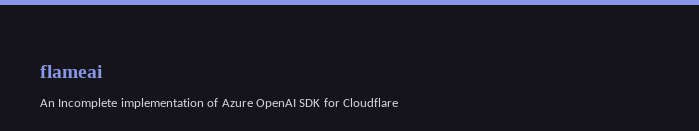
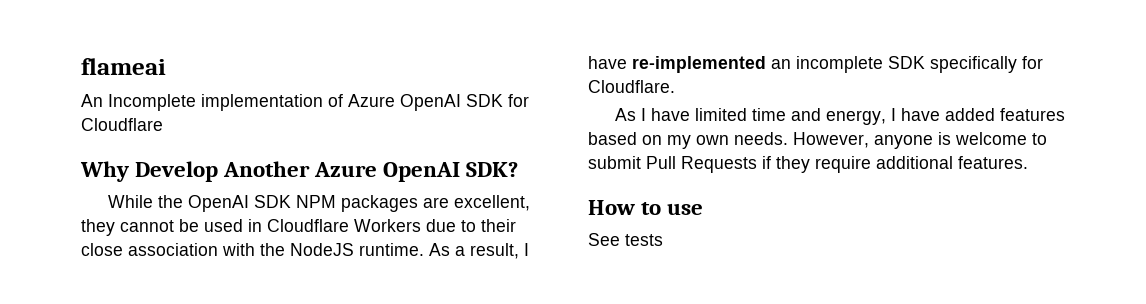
(398, 102) none -> [80,161,519,182] [107,195,530,212] [81,219,516,236] [81,243,529,259] [588,56,1043,73] [588,80,675,93] [614,108,1065,125] [588,132,1047,149] [588,156,1028,173] [588,200,704,215] [588,233,663,246] // Why Develop Another Azure OpenAI SDK? // While the OpenAI SDK NPM packages are excellent, they cannot be used in Cloudflare Workers due to their close association with the NodeJS runtime. As a result, I have re-implemented an incomplete SDK specifically for Cloudflare. // As I have limited time and energy, I have added features based on my own needs. However, anyone is welcome to submit Pull Requests if they require additional features. // How to use // See tests

